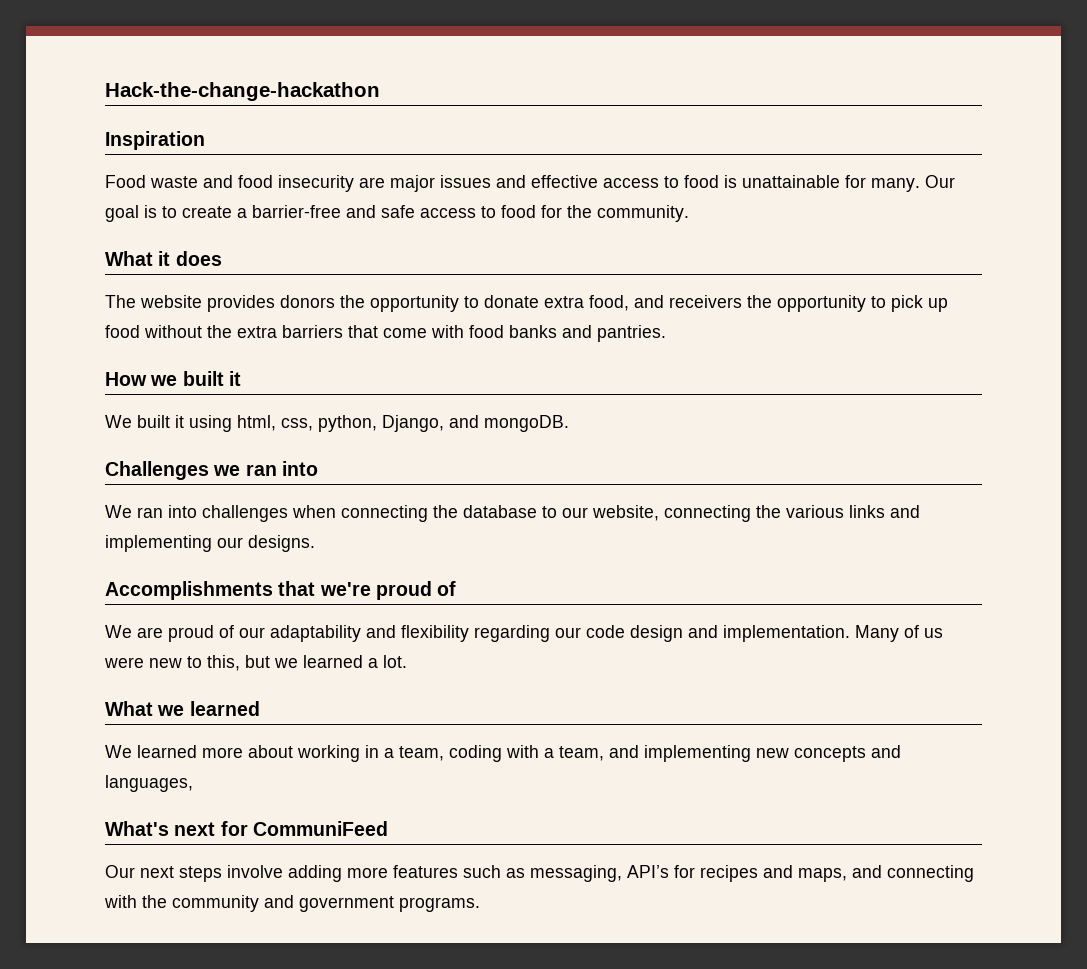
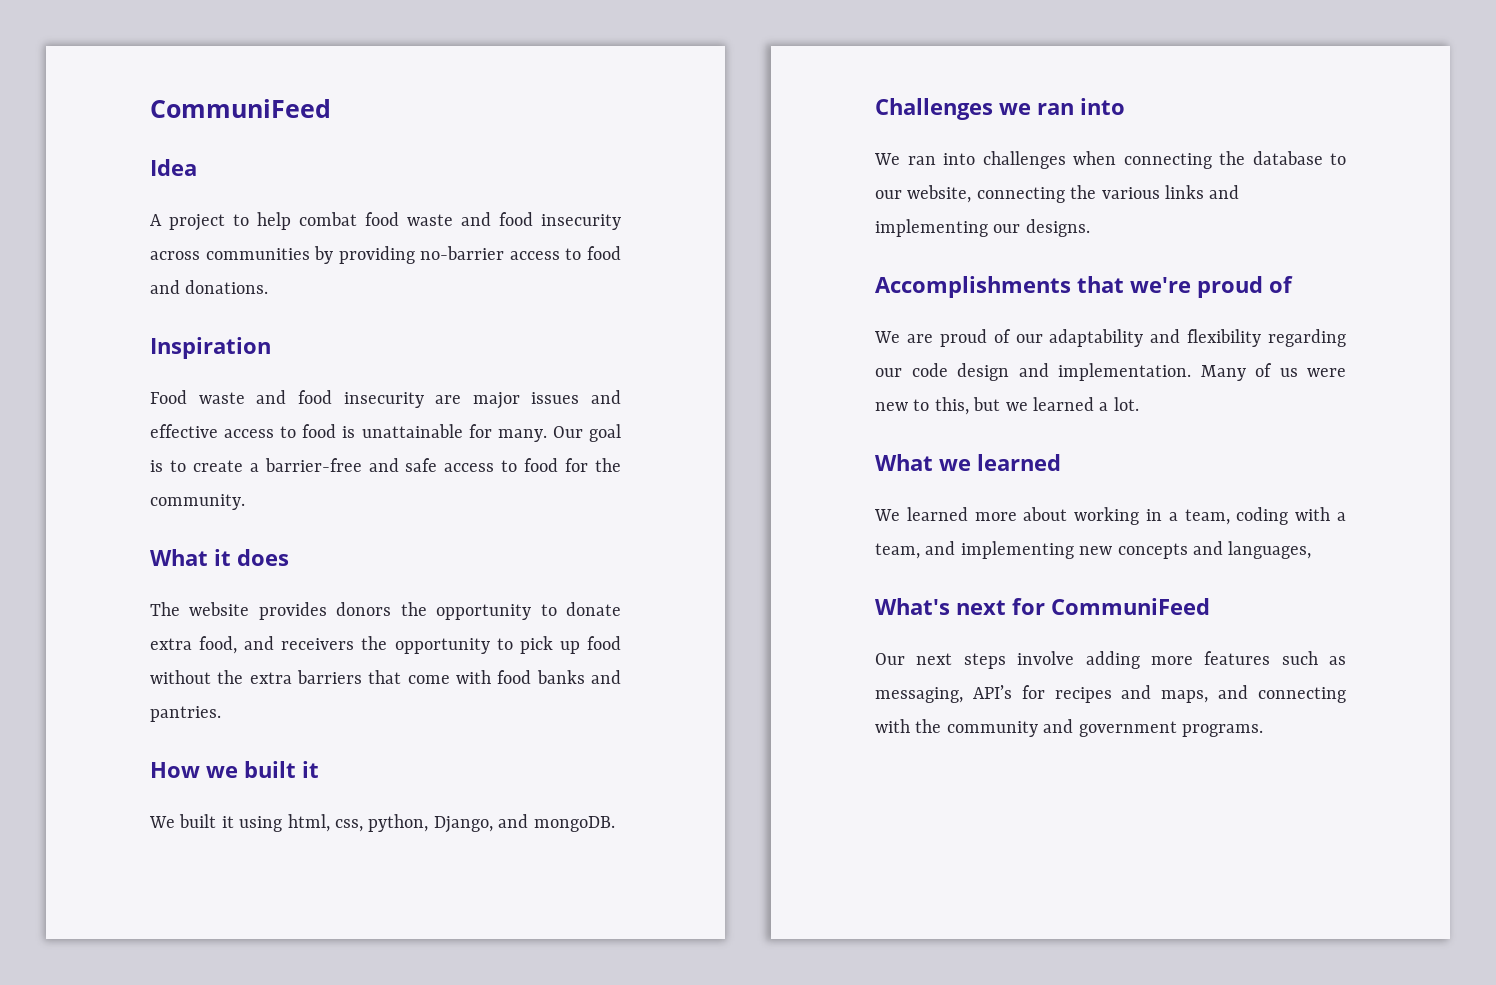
[105,82,380,101] Hack-the-change-hackathon -> [150,99,331,118] [150,159,197,176] [150,212,621,231] [150,246,621,264] [150,280,269,294] CommuniFeed // Idea // A project to help combat food waste and food insecurity across communities by providing no-barrier access to food and donations.

